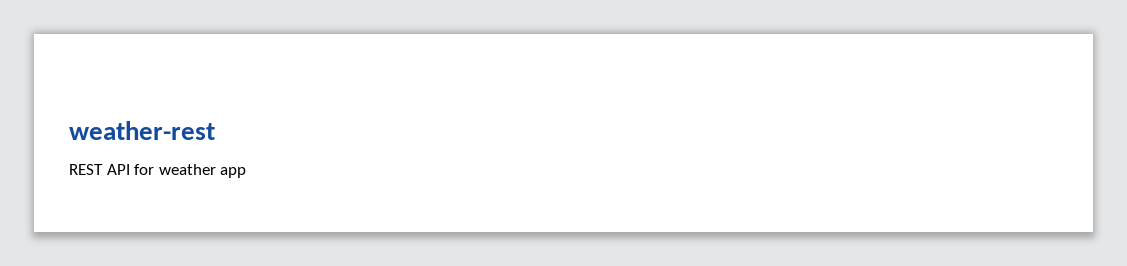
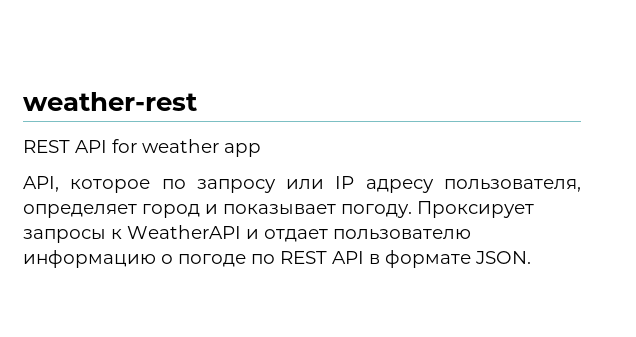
(247, 172) none -> [23,176,581,193] [23,201,534,218] [23,225,471,243] [23,250,531,268] // API, которое по запросу или IP адресу пользователя, определяет город и показывает погоду. Проксирует запросы к WeatherAPI и отдает пользователю информацию о погоде по REST API в формате JSON.

